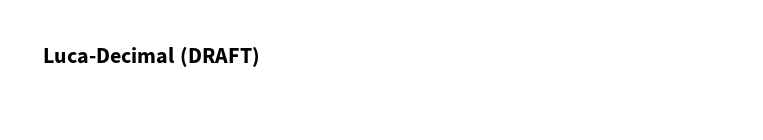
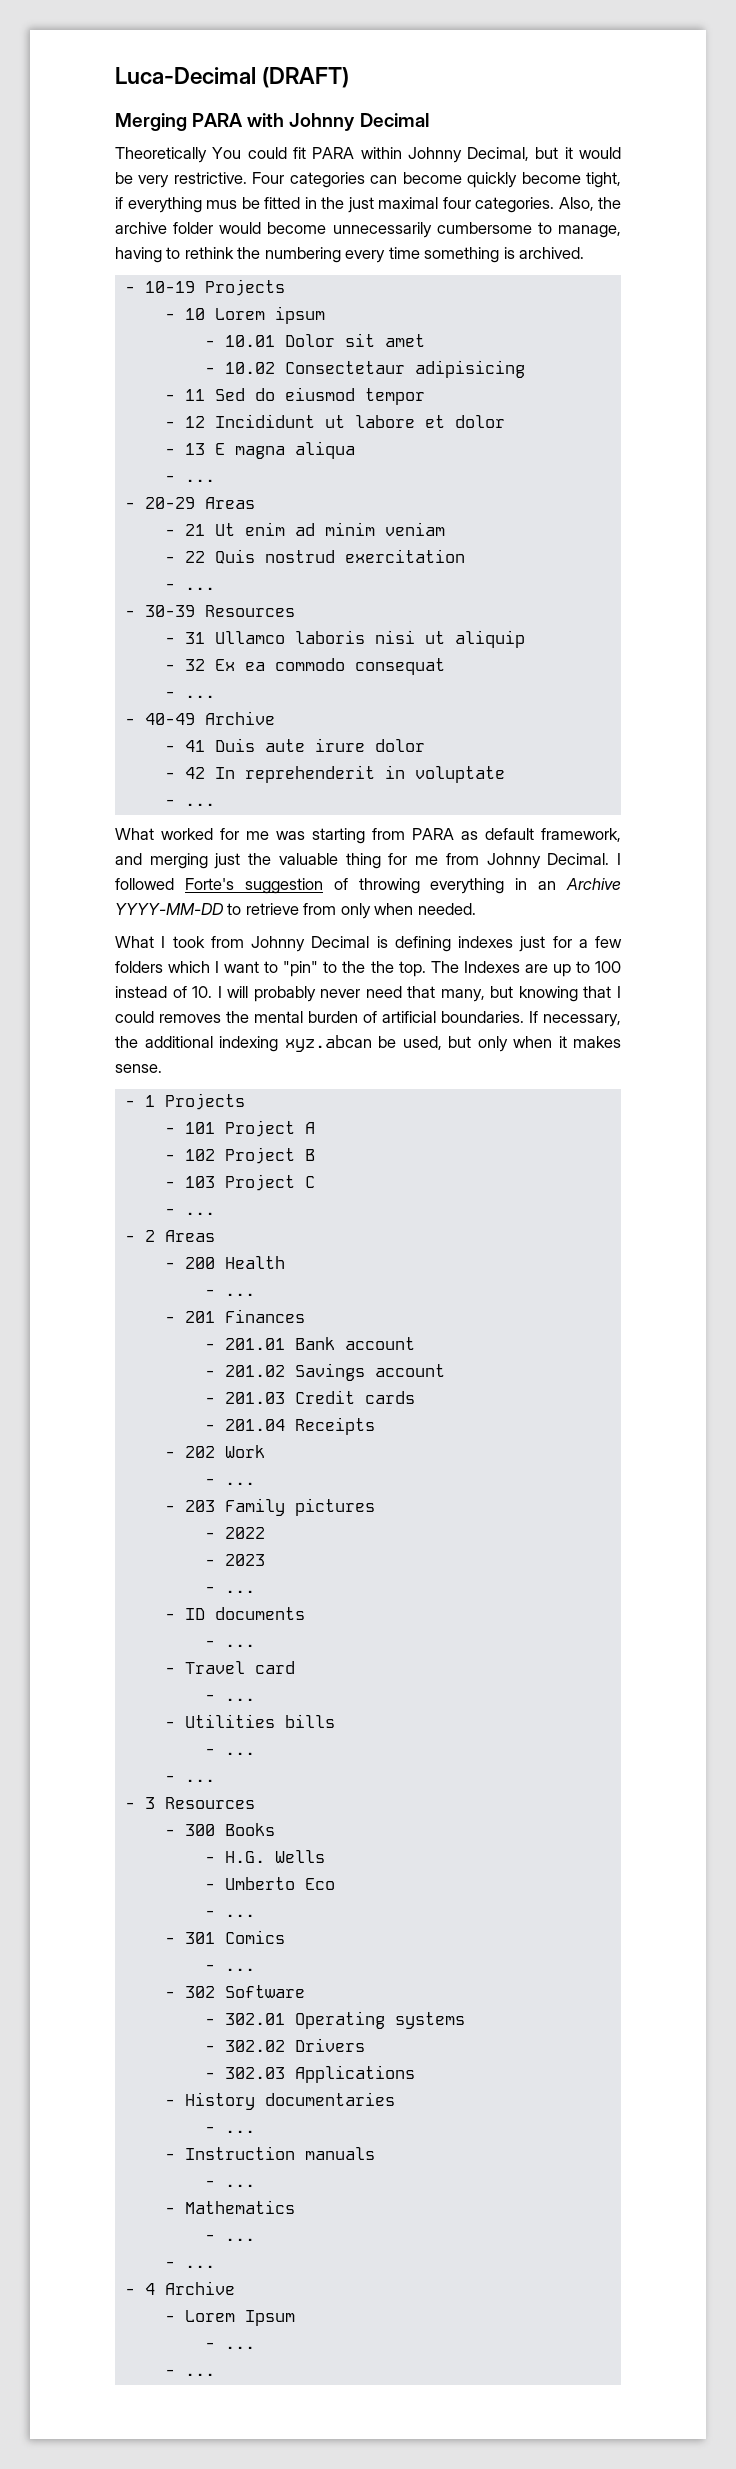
(260, 56) none -> [115,113,429,131] [115,147,621,163] [115,172,622,188] [115,197,621,213] [115,222,621,238] [115,247,585,263] [124,279,285,296] [164,306,325,324] [204,333,425,347] [204,360,525,378] [164,387,425,405] [164,414,505,428] [164,441,355,459] [164,475,215,482] [124,497,255,509] [164,522,445,536] [164,549,465,564] [164,583,215,590] [124,605,295,617] [164,630,525,648] [164,658,445,675] [164,691,215,698] [124,711,275,725] [164,738,425,752] [164,765,505,783] [164,799,215,806] [115,828,621,844] [115,853,622,869] [115,878,621,894] [115,903,476,919] [115,936,622,952] [115,961,621,977] [115,986,622,1002] [115,1011,621,1027] [115,1035,621,1052] [115,1064,162,1073] [124,1093,245,1110] [164,1120,315,1137] [164,1147,315,1164] [164,1174,315,1191] [164,1208,215,1215] [124,1230,215,1242] [164,1256,285,1269] [204,1289,255,1296] [164,1309,305,1323] [204,1337,415,1350] [204,1363,445,1381] [204,1390,415,1404] [204,1417,375,1435] [164,1445,265,1458] [204,1478,255,1485] [164,1498,375,1516] [204,1527,265,1539] [204,1554,265,1566] [204,1586,255,1593] [164,1607,305,1620] [204,1640,255,1647] [164,1661,295,1674] [204,1694,255,1701] [164,1714,335,1728] [204,1748,255,1755] [164,1775,215,1782] [124,1797,255,1809] [164,1823,275,1836] [204,1850,325,1863] [204,1877,335,1890] [204,1910,255,1917] [164,1930,285,1944] [204,1964,255,1971] [164,1985,305,1998] [204,2011,465,2029] [204,2038,365,2052] [204,2065,415,2083] [164,2092,395,2110] [204,2126,255,2133] [164,2146,375,2160] [204,2180,255,2187] [164,2200,295,2214] [204,2234,255,2241] [164,2261,215,2268] [124,2281,235,2295] [164,2310,295,2326] [204,2342,255,2349] [164,2369,215,2376] // Merging PARA with Johnny Decimal // Theoretically You could fit PARA within Johnny Decimal, but it would be very restrictive. Four categories can become quickly become tight, if everything mus be fitted in the just maximal four categories. Also, the archive folder would become unnecessarily cumbersome to manage, having to rethink the numbering every time something is archived. // - 10-19 Projects // - 10 Lorem ipsum // - 10.01 Dolor sit amet // - 10.02 Consectetaur adipisicing // - 11 Sed do eiusmod tempor // - 12 Incididunt ut labore et dolor // - 13 E magna aliqua // - ... // - 20-29 Areas // - 21 Ut enim ad minim veniam // - 22 Quis nostrud exercitation // - ... // - 30-39 Resources // - 31 Ullamco laboris nisi ut aliquip // - 32 Ex ea commodo consequat // - ... // - 40-49 Archive // - 41 Duis aute irure dolor // - 42 In reprehenderit in voluptate // - ... // What worked for me was starting from PARA as default framework, and merging just the valuable thing for me from Johnny Decimal. I followed Forte's suggestion of throwing everything in an Archive YYYY-MM-DD to retrieve from only when needed. // What I took from Johnny Decimal is defining indexes just for a few folders which I want to "pin" to the the top. The Indexes are up to 100 instead of 10. I will probably never need that many, but knowing that I could removes the mental burden of artificial boundaries. If necessary, the additional indexing xyz.abcan be used, but only when it makes sense. // - 1 Projects // - 101 Project A // - 102 Project B // - 103 Project C // - ... // - 2 Areas // - 200 Health // - ... // - 201 Finances // - 201.01 Bank account // - 201.02 Savings account // - 201.03 Credit cards // - 201.04 Receipts // - 202 Work // - ... // - 203 Family pictures // - 2022 // - 2023 // - ... // - ID documents // - ... // - Travel card // - ... // - Utilities bills // - ... // - ... // - 3 Resources // - 300 Books // - H.G. Wells // - Umberto Eco // - ... // - 301 Comics // - ... // - 302 Software // - 302.01 Operating systems // - 302.02 Drivers // - 302.03 Applications // - History documentaries // - ... // - Instruction manuals // - ... // - Mathematics // - ... // - ... // - 4 Archive // - Lorem Ipsum // - ... // - ...

